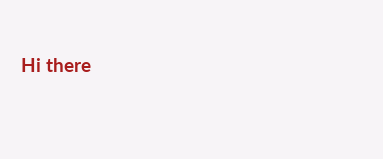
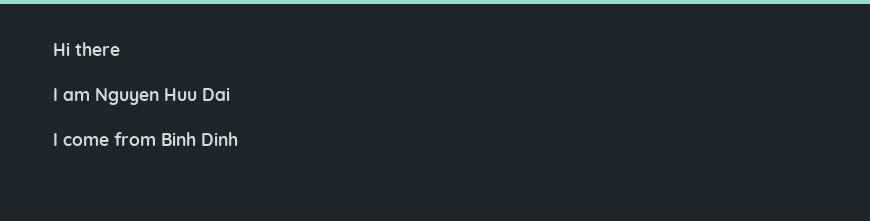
(92, 65) none -> [53,87,230,105] [53,132,238,146] // I am Nguyen Huu Dai // I come from Binh Dinh

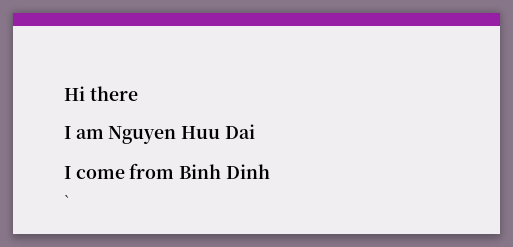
(238, 139) none -> [64,194,71,207] // `

